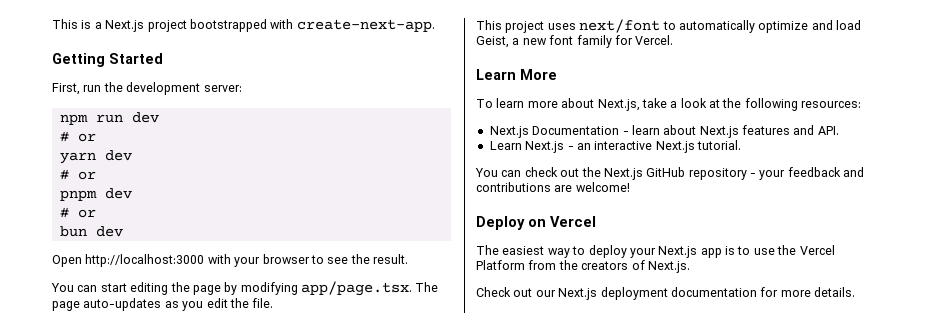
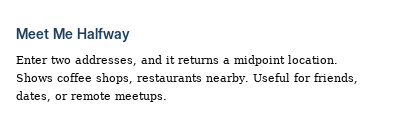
[52,19,435,32] [52,53,163,67] [52,82,242,95] [59,112,159,125] [59,131,96,142] [59,150,132,164] [59,169,96,180] [59,188,132,201] [59,207,96,218] [59,226,123,237] [52,254,408,267] [51,281,439,296] [52,298,274,311] [476,19,861,33] [476,35,674,48] [476,69,557,80] [476,98,862,111] [489,125,839,138] [489,140,741,153] [475,167,865,180] [476,182,630,192] [476,216,596,230] [476,245,835,258] [476,260,690,273] [476,287,855,300] This is a Next.js project bootstrapped with create-next-app. // Getting Started // First, run the development server: // npm run dev // # or // yarn dev // # or // pnpm dev // # or // bun dev // Open http://localhost:3000 with your browser to see the result. // You can start editing the page by modifying app/page.tsx. The page auto-updates as you edit the file. // This project uses next/font to automatically optimize and load Geist, a new font family for Vercel. // Learn More // To learn more about Next.js, take a look at the following resources: // Next.js Documentation - learn about Next.js features and API. // Learn Next.js - an interactive Next.js tutorial. // You can check out the Next.js GitHub repository - your feedback and contributions are welcome! // Deploy on Vercel // The easiest way to deploy your Next.js app is to use the Vercel Platform from the creators of Next.js. // Check out our Next.js deployment documentation for more details. -> [16,28,130,42] [16,55,338,66] [16,73,358,84] [16,91,167,102] Meet Me Halfway // Enter two addresses, and it returns a midpoint location. Shows coffee shops, restaurants nearby. Useful for friends, dates, or remote meetups.

